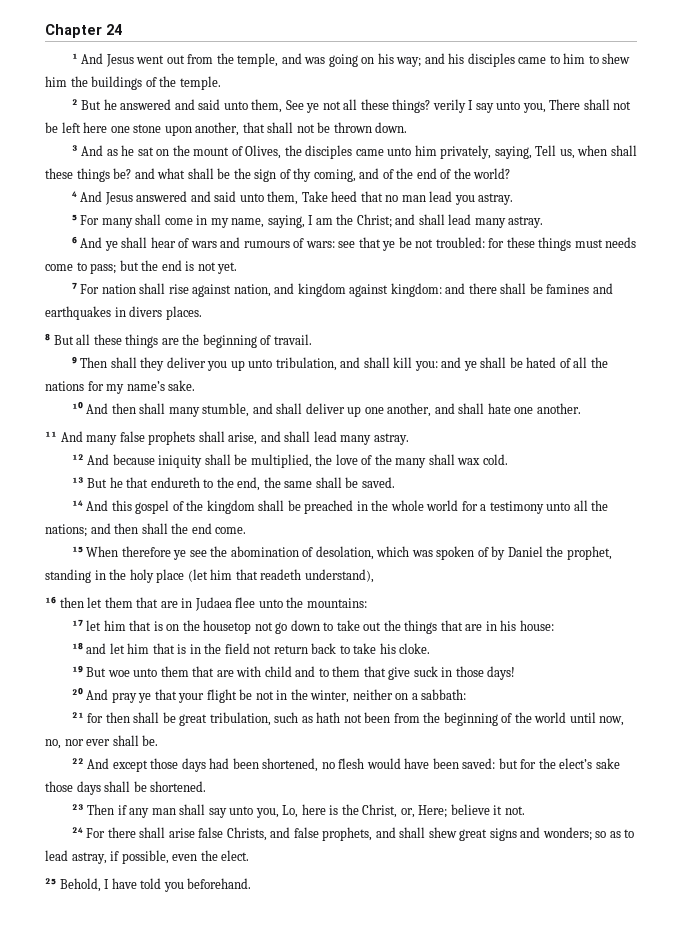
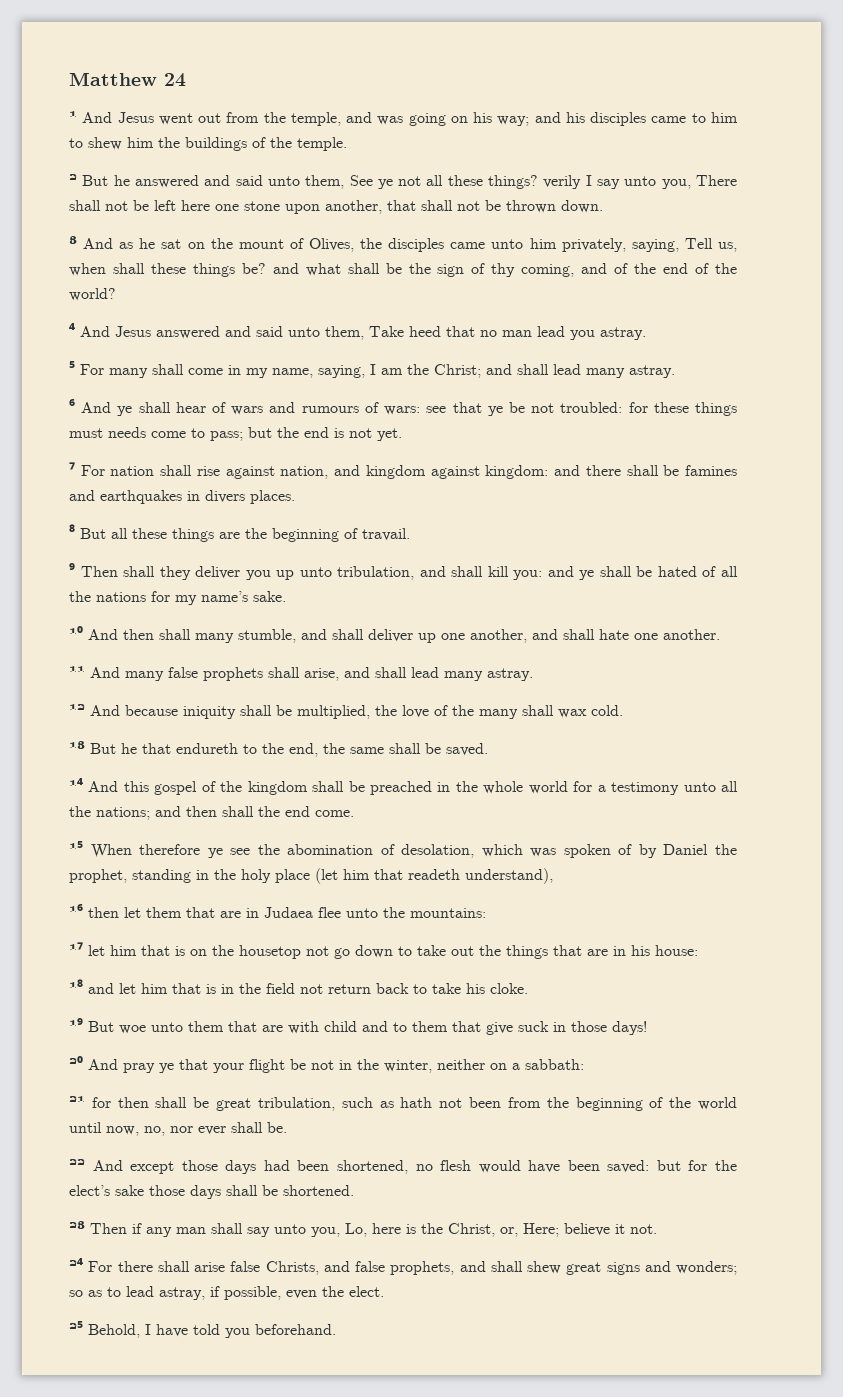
[45,24,102,38] Chapter -> [69,72,157,86] Matthew

